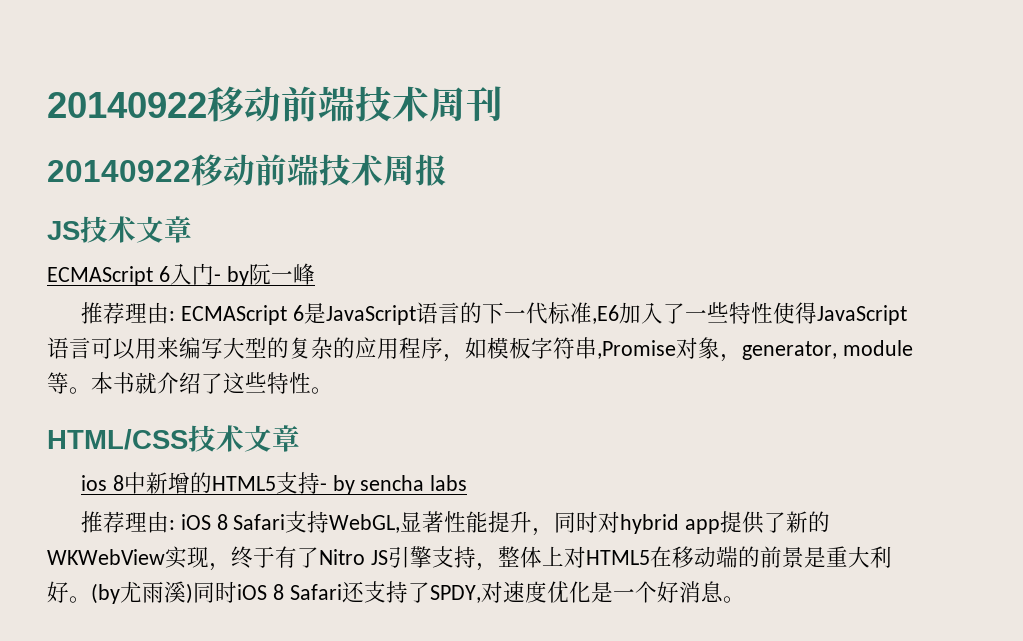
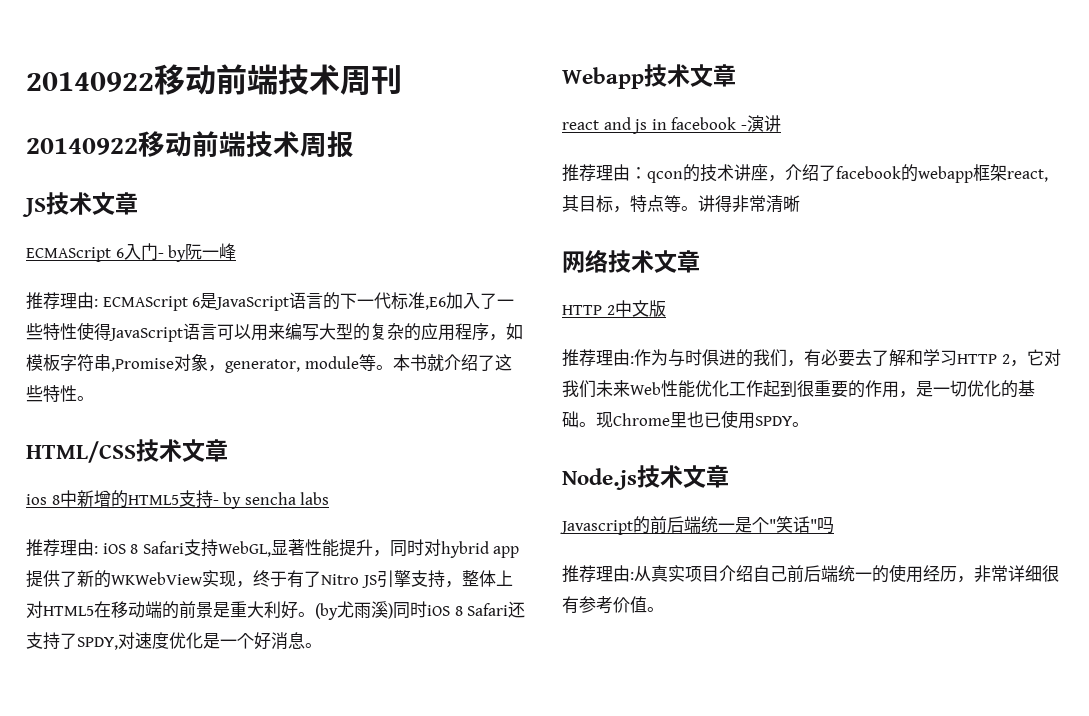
(745, 599) none -> [562,64,736,89] [562,115,781,134] [562,164,1048,183] [562,195,800,213] [562,249,700,273] [562,300,666,317] [562,349,1061,367] [562,380,1035,398] [562,410,809,429] [562,465,729,490] [560,516,834,535] [562,564,1059,583] [562,596,664,614] // Webapp技术文章 // react and js in facebook -演讲 // 推荐理由：qcon的技术讲座，介绍了facebook的webapp框架react,其目标，特点等。讲得非常清晰 // 网络技术文章 // HTTP 2中文版 // 推荐理由:作为与时俱进的我们，有必要去了解和学习HTTP 2，它对我们未来Web性能优化工作起到很重要的作用，是一切优化的基础。现Chrome里也已使用SPDY。 // Node.js技术文章 // Javascript的前后端统一是个"笑话"吗 // 推荐理由:从真实项目介绍自己前后端统一的使用经历，非常详细很有参考价值。

